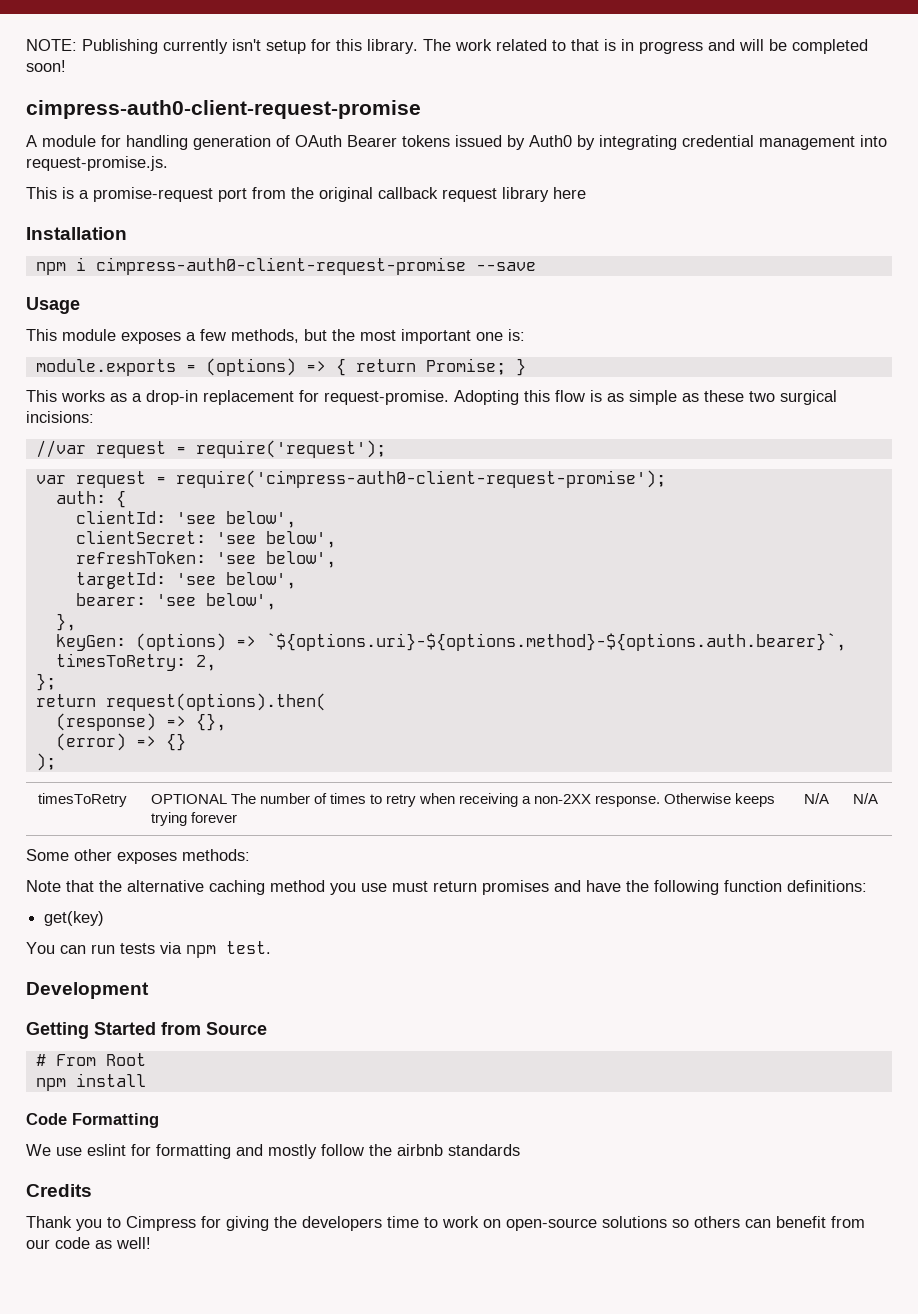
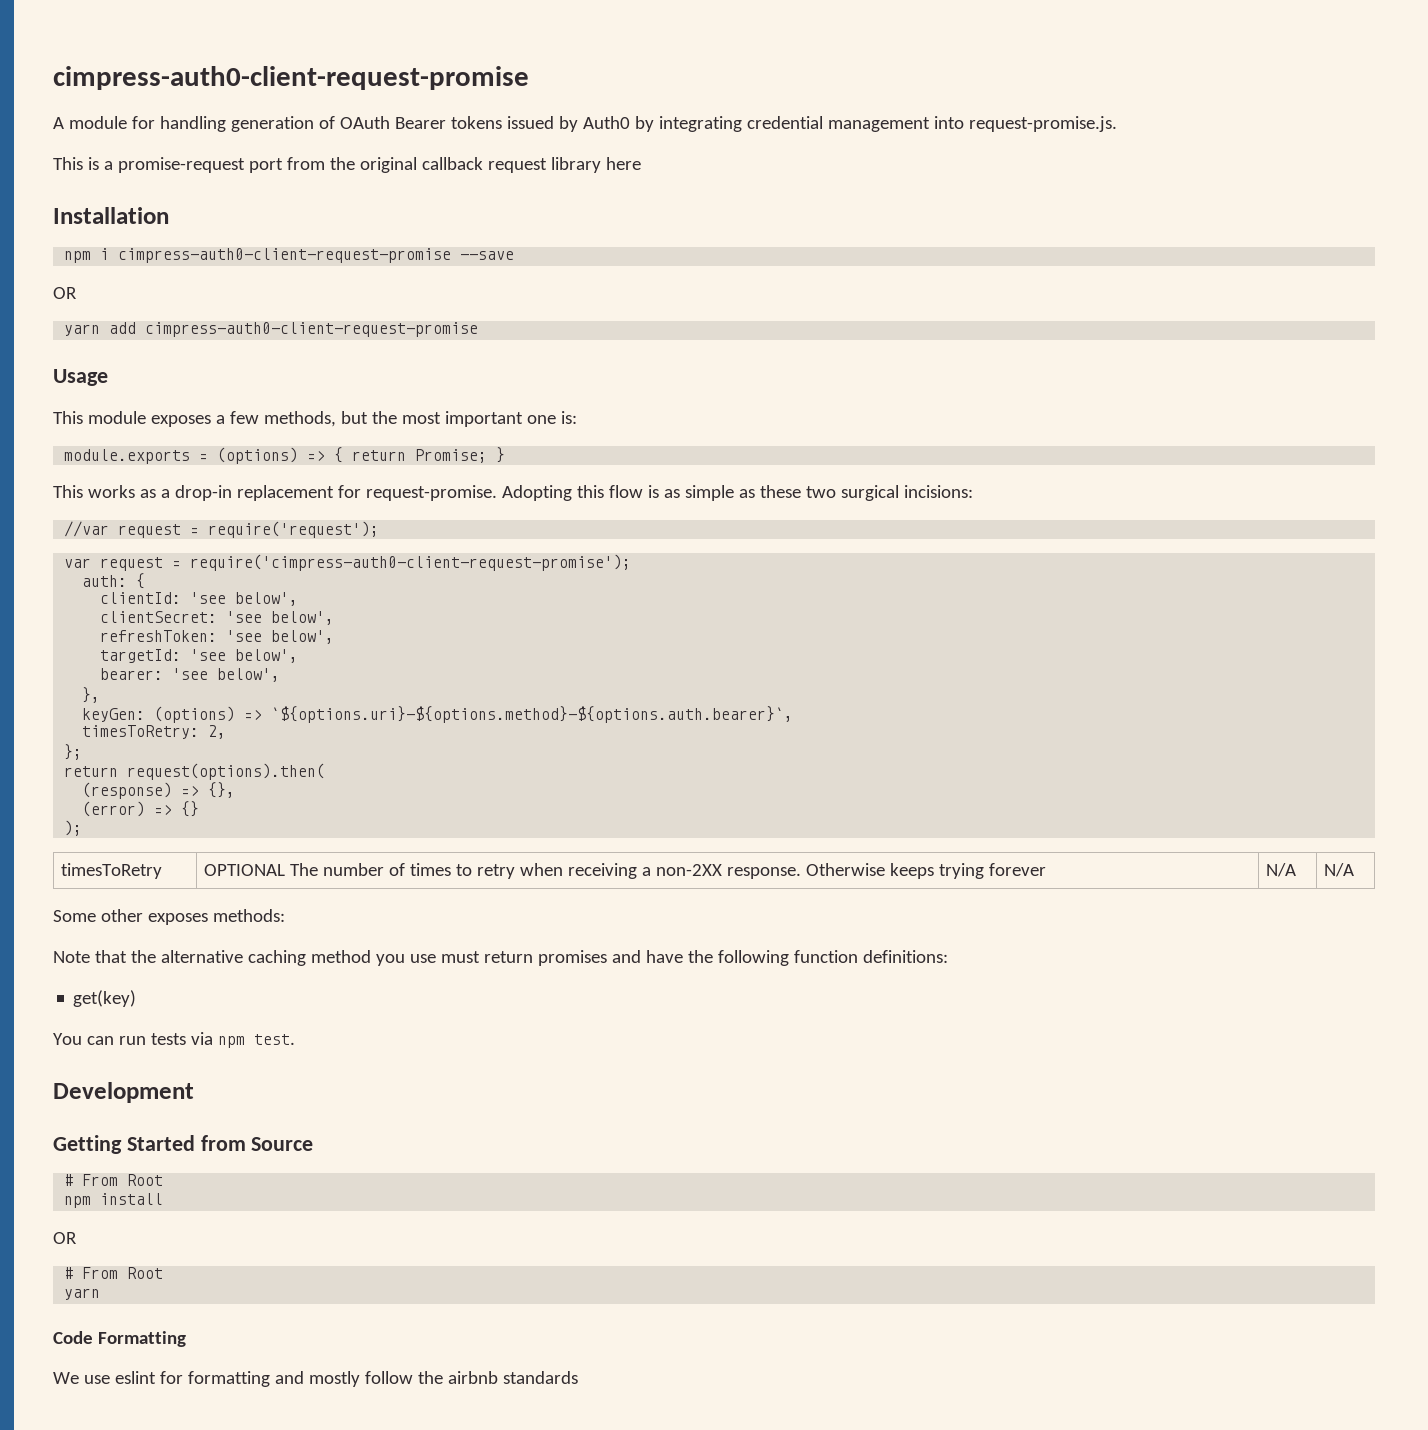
[26,39,868,54] [26,60,66,72] NOTE: Publishing currently isn't setup for this library. The work related to that is in progress and will be completed soon! // -> (53, 78) none
(536, 266) none -> [53,287,77,299] [64,322,479,337] // OR // yarn add cimpress-auth0-client-request-promise
(146, 1080) none -> [53,1232,77,1244] [64,1267,164,1279] [64,1288,101,1300] // OR // # From Root // yarn
[26,1184,92,1197] [26,1216,865,1231] [26,1237,151,1249] // Credits // Thank you to Cimpress for giving the developers time to work on open-source solutions so others can benefit from our code as well! -> (578, 1377) none

